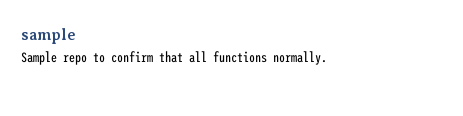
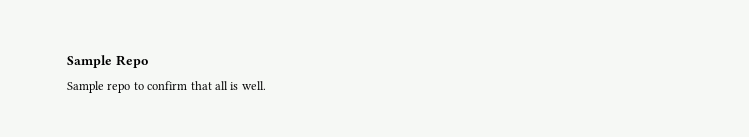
[21,28,76,44] sample -> [67,55,148,68] Sample Repo
[213,51,327,65] functions normally. -> [230,81,266,90] is well.

